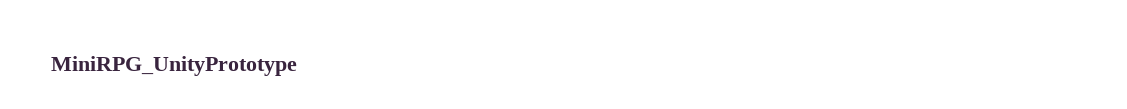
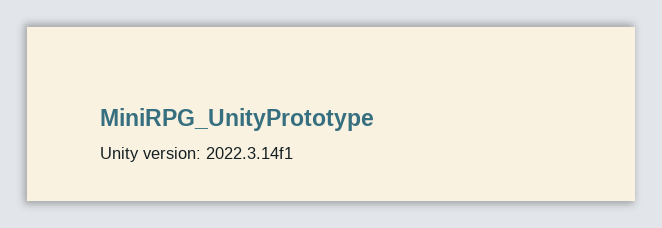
(297, 66) none -> [100,147,293,162] // Unity version: 2022.3.14f1

